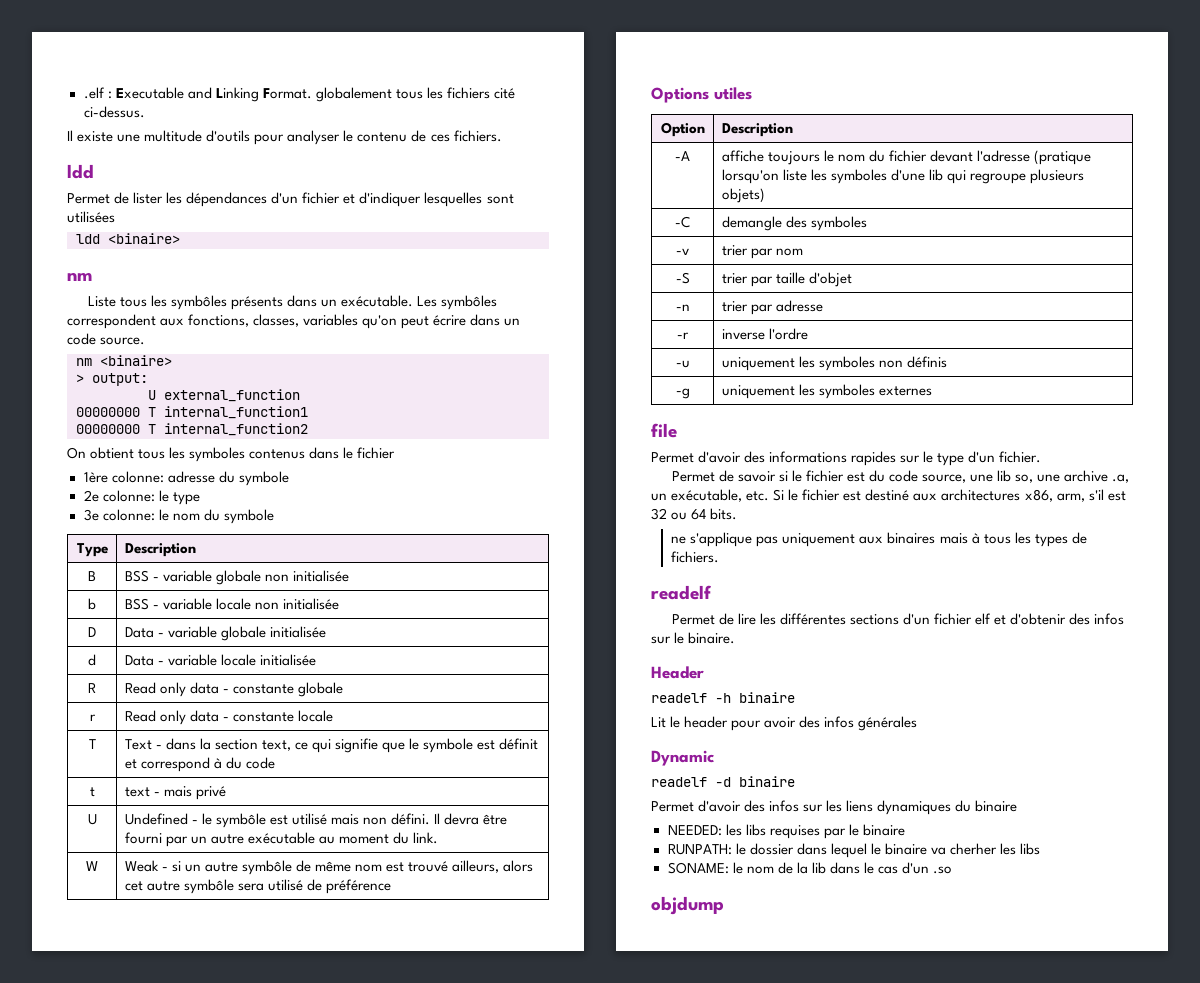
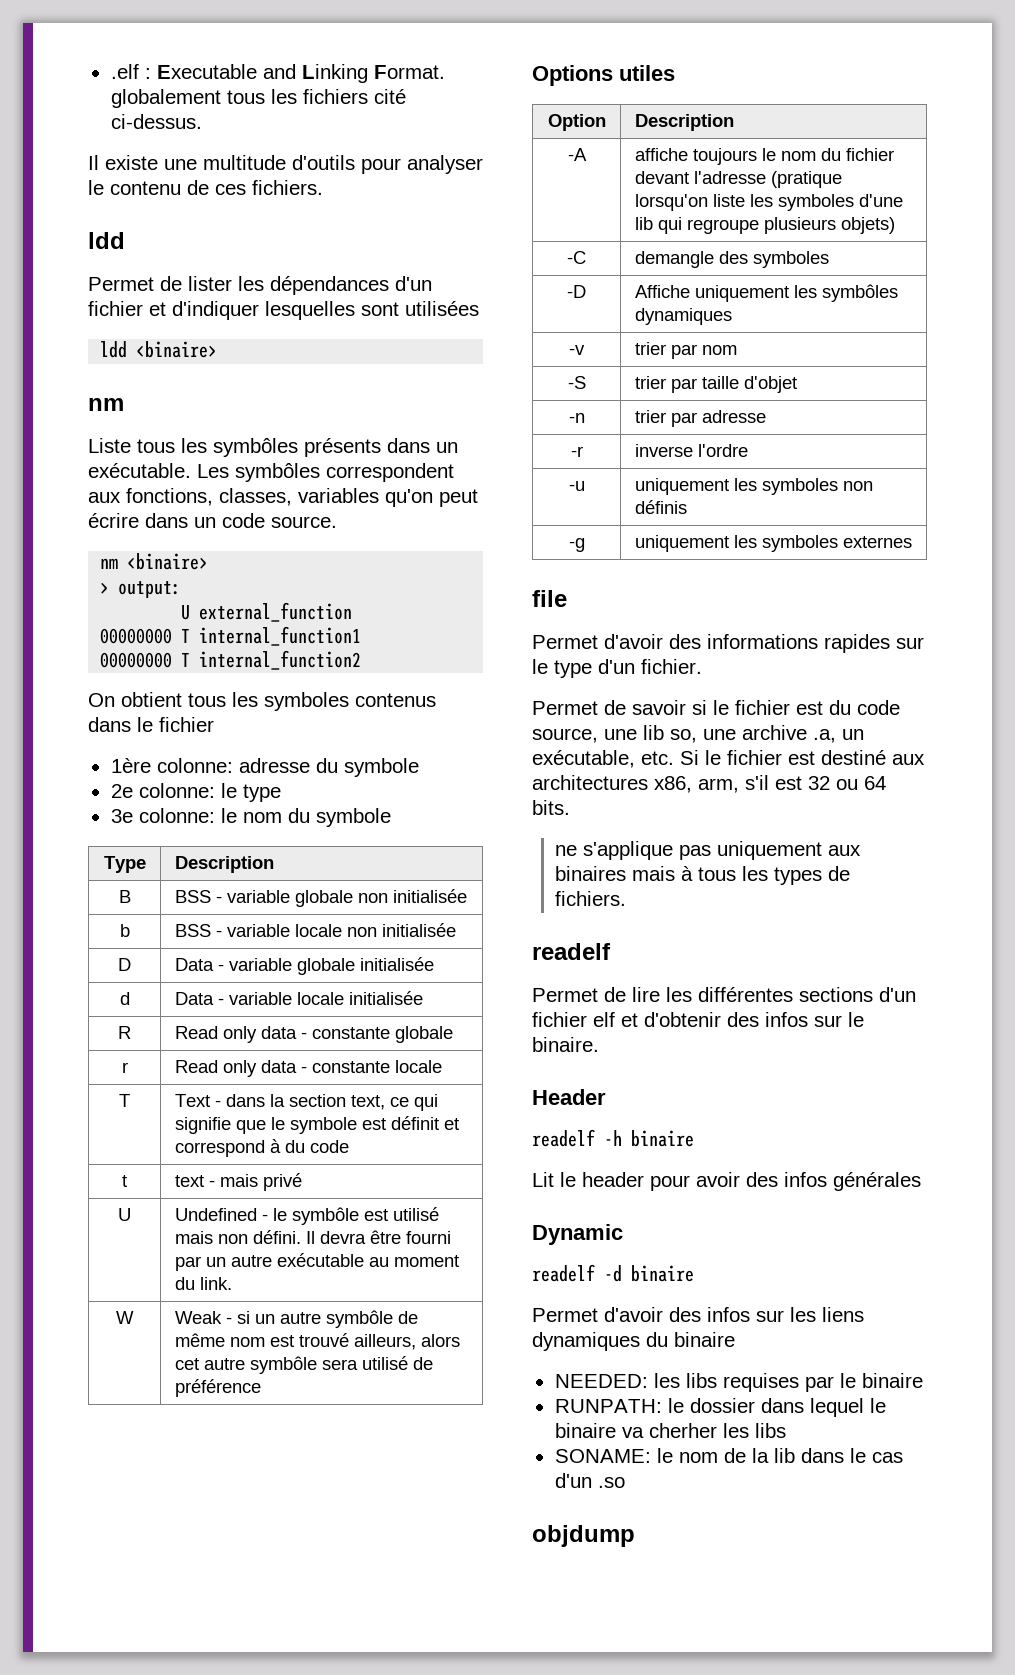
(867, 223) none -> [567,285,586,298] [634,284,898,302] [634,308,732,325] // -D | Affiche uniquement les symbôles dynamiques

